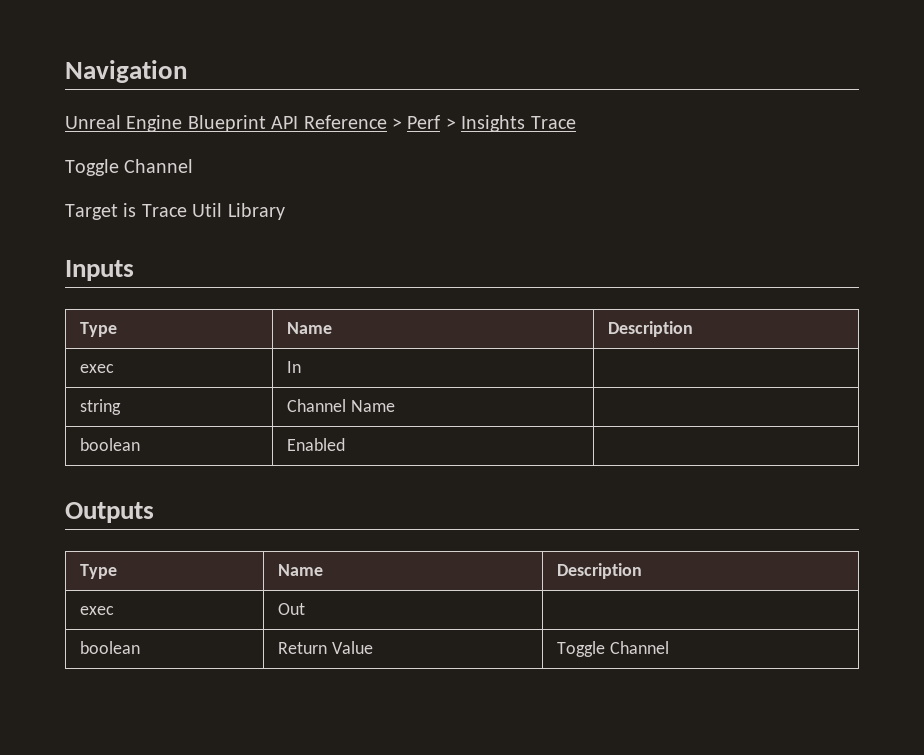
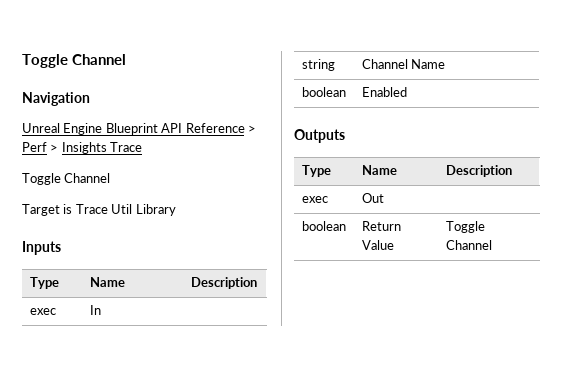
(65, 71) none -> [22,54,127,68] Toggle Channel //

